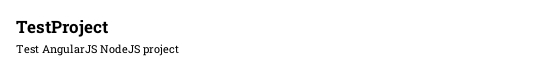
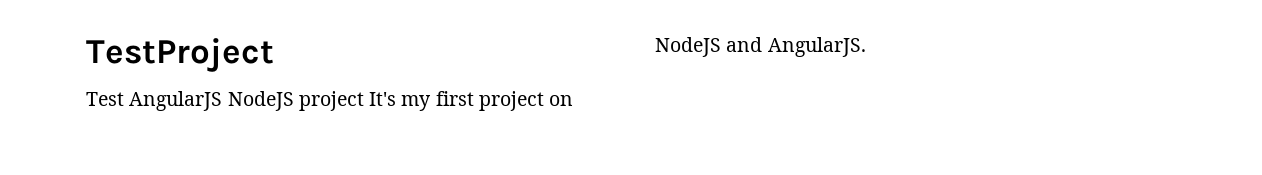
(179, 50) none -> [369,91,574,111] [655,37,866,57] It's my first project on NodeJS and AngularJS.

